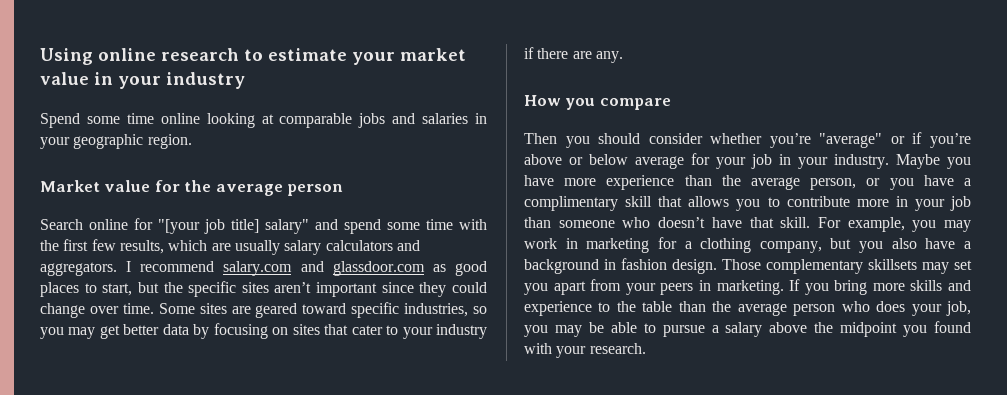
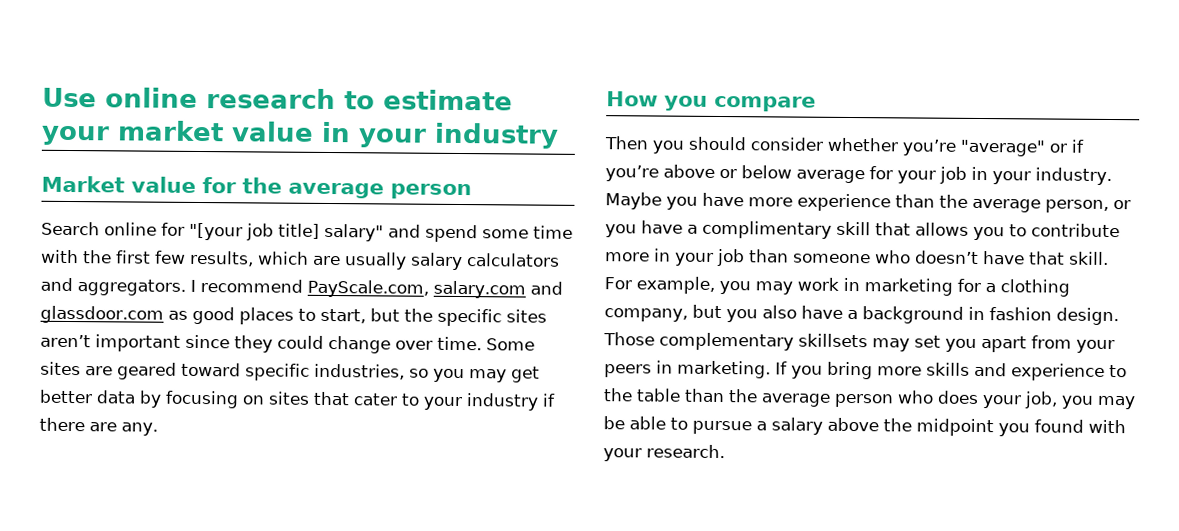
[40,48,93,65] Using -> [42,87,97,108] Use
[40,113,487,128] [40,134,192,149] // Spend some time online looking at comparable jobs and salaries in your geographic region. -> (559, 135) none
(215, 266) none -> [307,279,429,298] PayScale.com,

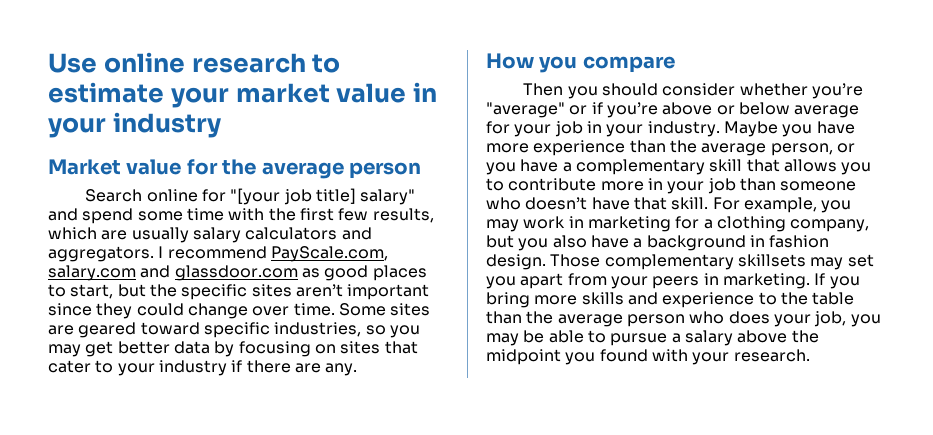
[702,220,832,239] complimentary -> [575,159,705,175] complementary

